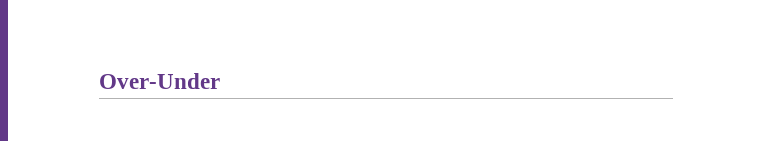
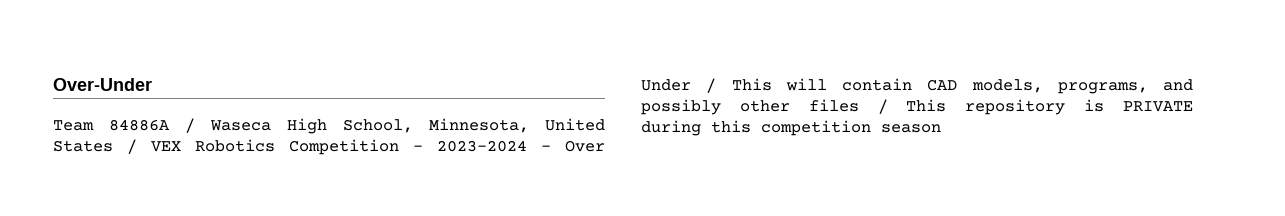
(220, 81) none -> [53,118,605,134] [53,139,605,155] [641,78,1193,94] [641,99,1193,115] [641,120,941,136] // Team 84886A / Waseca High School, Minnesota, United States / VEX Robotics Competition - 2023-2024 - Over Under / This will contain CAD models, programs, and possibly other files / This repository is PRIVATE during this competition season

